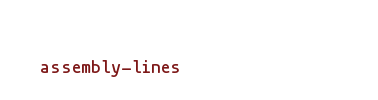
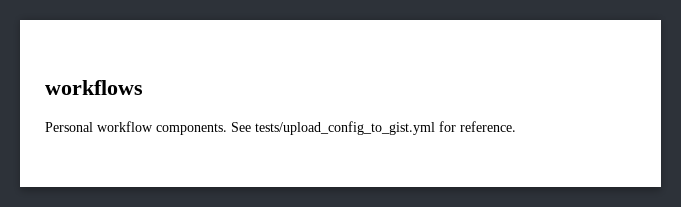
[40,60,181,77] assembly-lines -> [45,80,143,95] [45,121,516,135] workflows // Personal workflow components. See tests/upload_config_to_gist.yml for reference.

